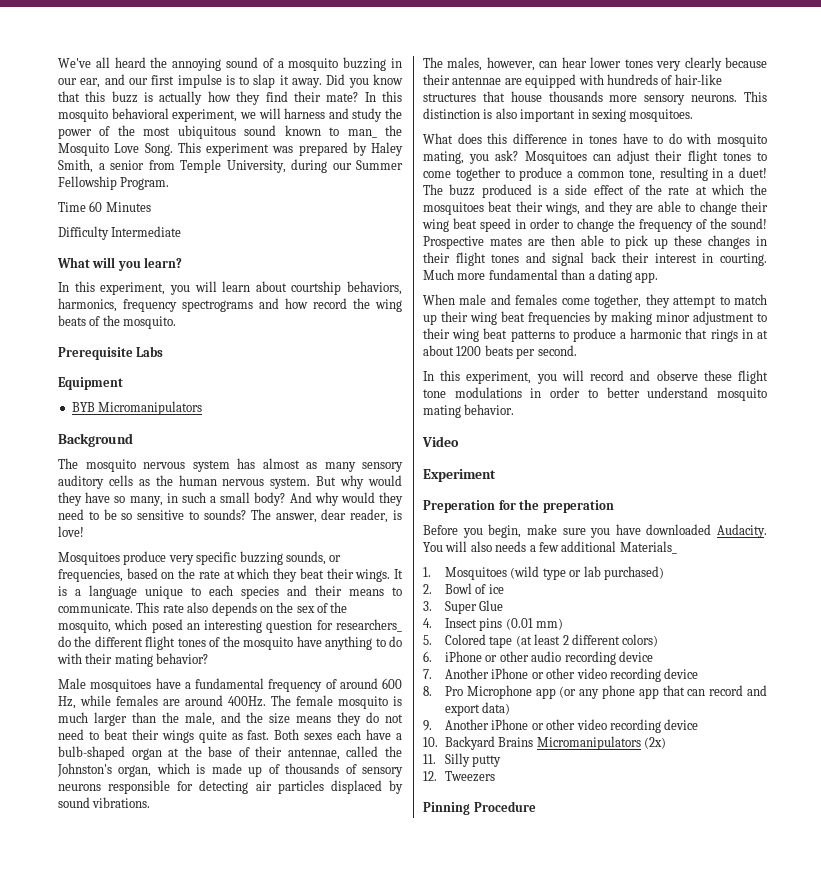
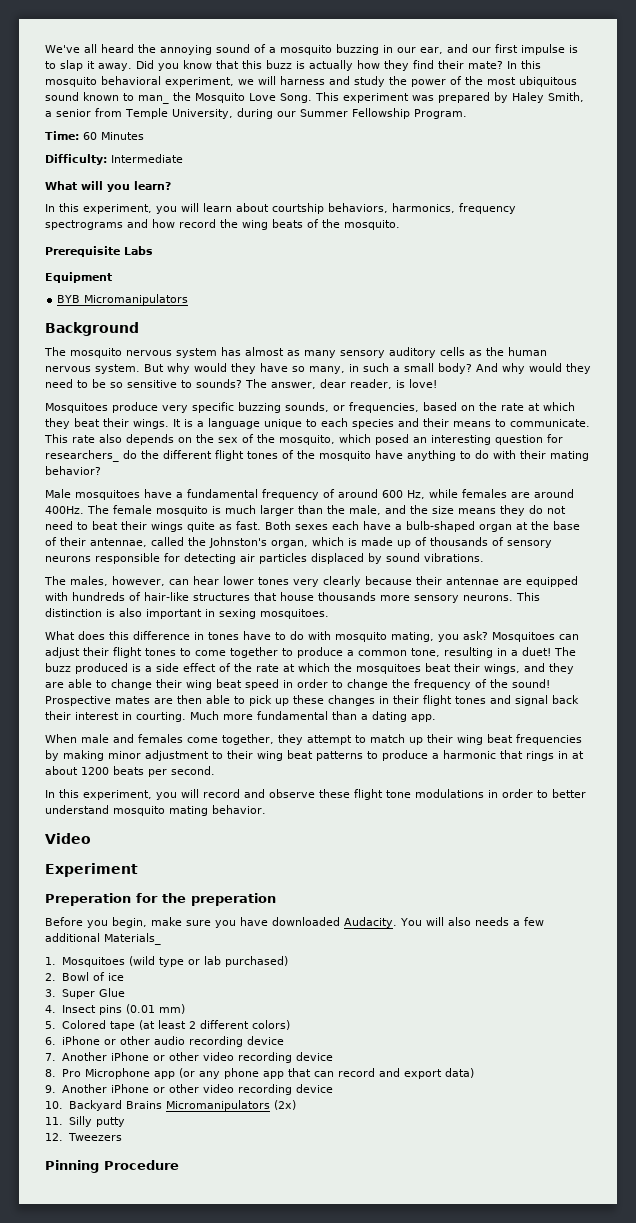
[58,202,86,212] Time -> [45,131,79,140] Time:
[58,226,109,240] Difficulty -> [45,154,107,165] Difficulty:

